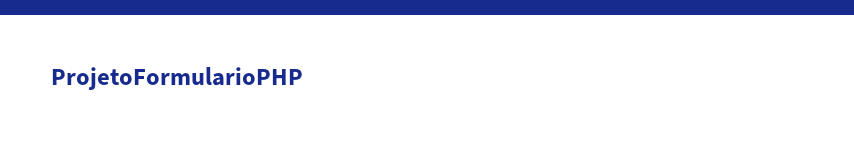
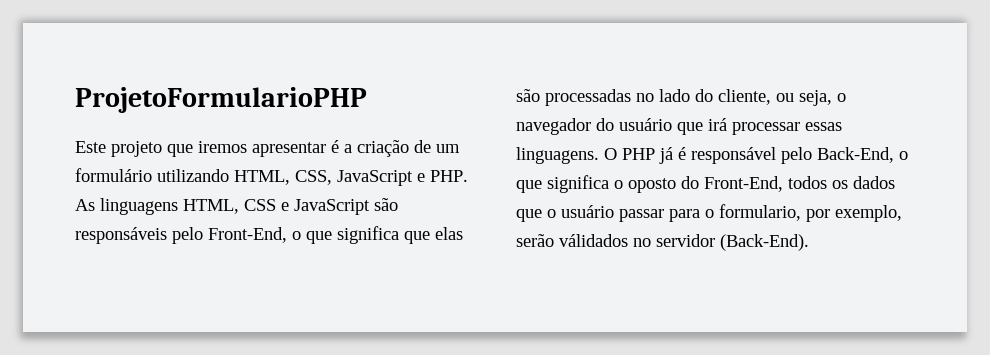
(303, 78) none -> [75,140,460,157] [75,168,468,186] [75,198,398,215] [75,226,463,244] [516,89,846,106] [516,118,842,135] [516,147,908,164] [516,175,895,193] [516,204,902,222] [516,234,809,251] // Este projeto que iremos apresentar é a criação de um formulário utilizando HTML, CSS, JavaScript e PHP. As linguagens HTML, CSS e JavaScript são responsáveis pelo Front-End, o que significa que elas são processadas no lado do cliente, ou seja, o navegador do usuário que irá processar essas linguagens. O PHP já é responsável pelo Back-End, o que significa o oposto do Front-End, todos os dados que o usuário passar para o formulario, por exemplo, serão válidados no servidor (Back-End).

